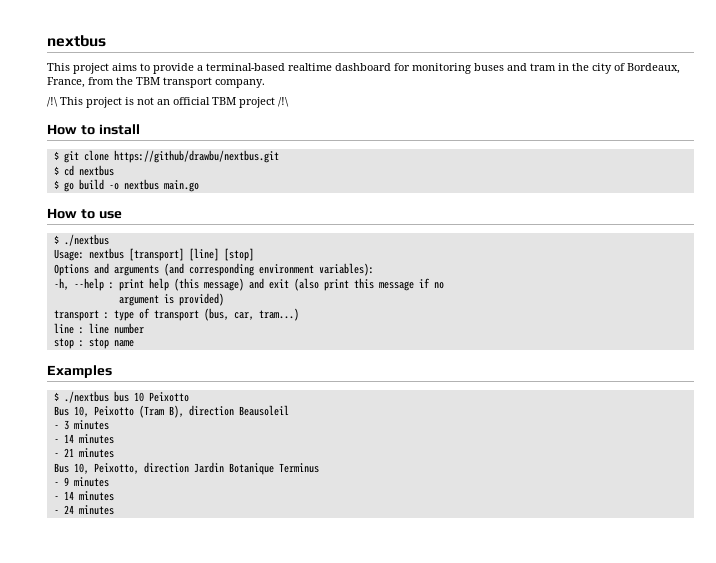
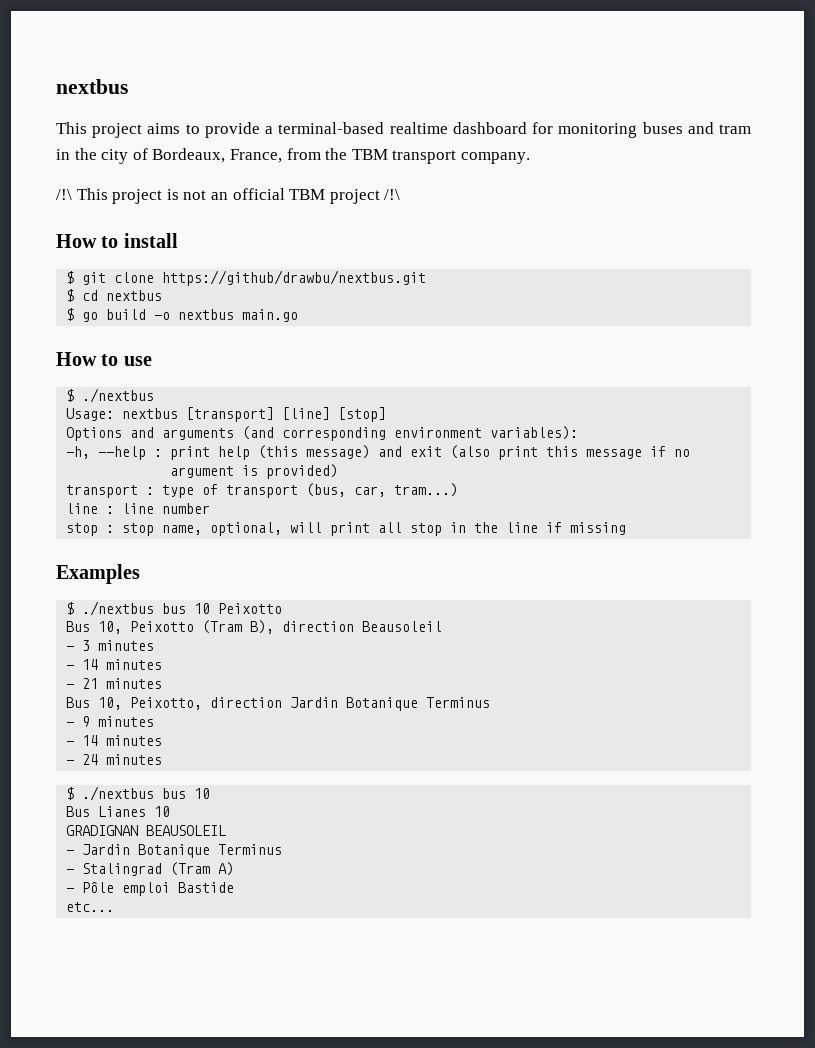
[113,340,134,347] name -> [162,522,627,536] name, optional, will print all stop in the line if missing
(114, 510) none -> [66,786,211,801] [66,806,171,817] [66,825,227,836] [66,844,283,858] [66,862,235,876] [66,881,235,896] [66,902,115,912] // $ ./nextbus bus 10 // Bus Lianes 10 // GRADIGNAN BEAUSOLEIL // - Jardin Botanique Terminus // - Stalingrad (Tram A) // - Pôle emploi Bastide // etc...

